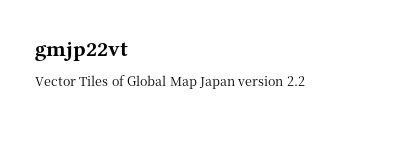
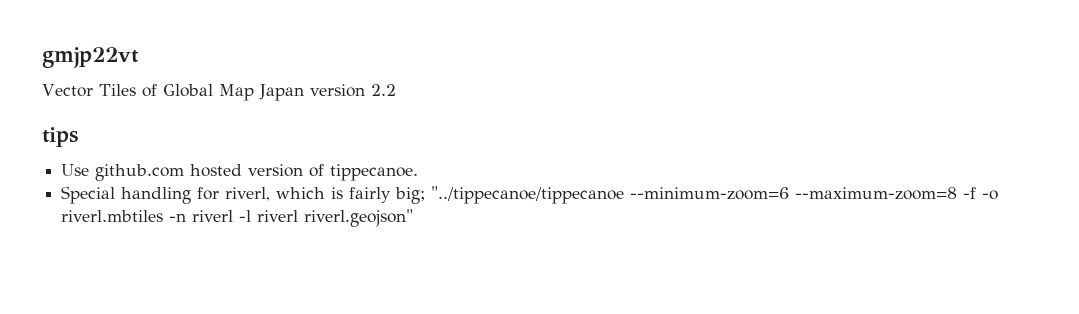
(305, 81) none -> [42,127,78,147] [61,164,419,181] [61,186,999,204] [61,209,414,227] // tips // Use github.com hosted version of tippecanoe. // Special handling for riverl, which is fairly big; "../tippecanoe/tippecanoe --minimum-zoom=6 --maximum-zoom=8 -f -o riverl.mbtiles -n riverl -l riverl riverl.geojson"

